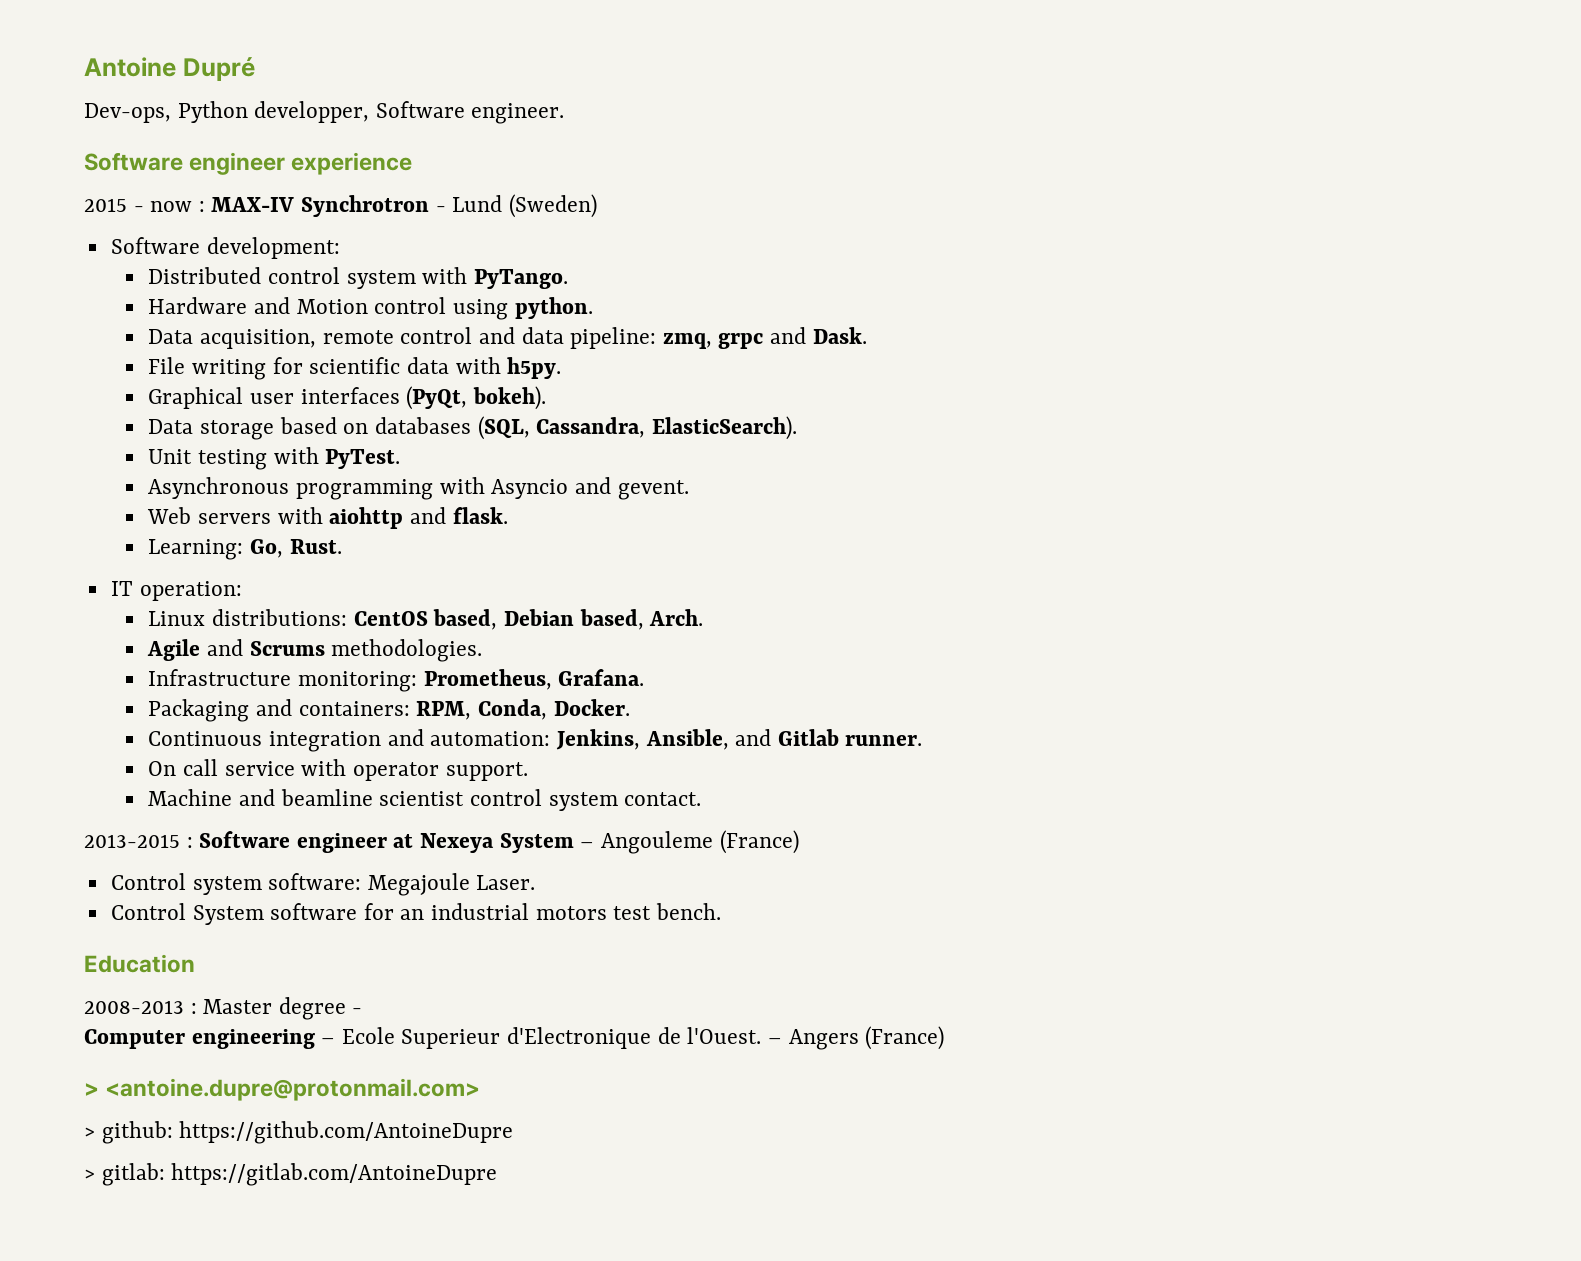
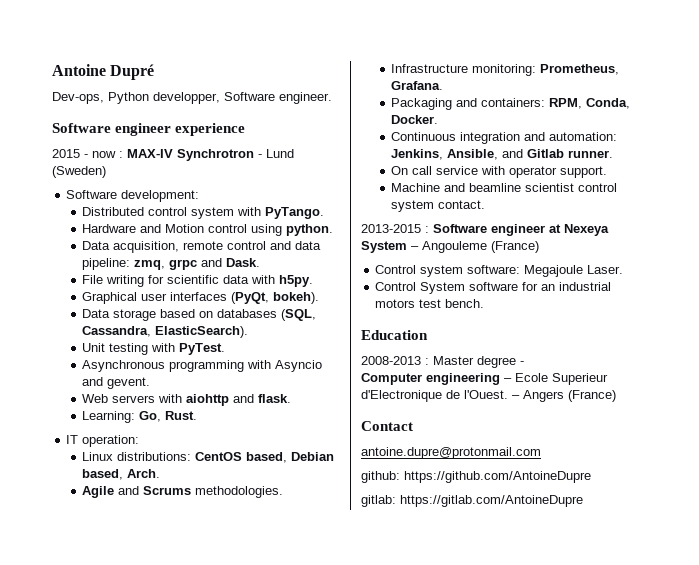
[84,1078,481,1101] [84,1127,95,1138] > <antoine.dupre@protonmail.com> // > -> [361,421,413,431] [361,447,541,459] Contact // antoine.dupre@protonmail.com //
[84,1169,95,1180] > -> (591, 477) none

